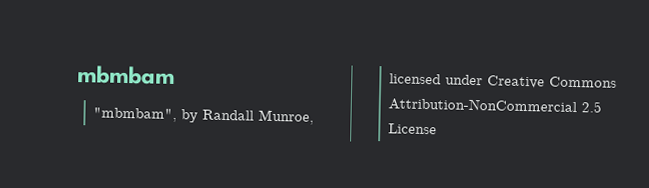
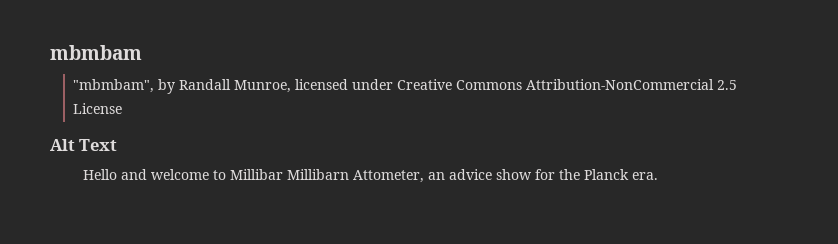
(438, 129) none -> [50,139,118,151] [83,169,659,183] // Alt Text // Hello and welcome to Millibar Millibarn Attometer, an advice show for the Planck era.

